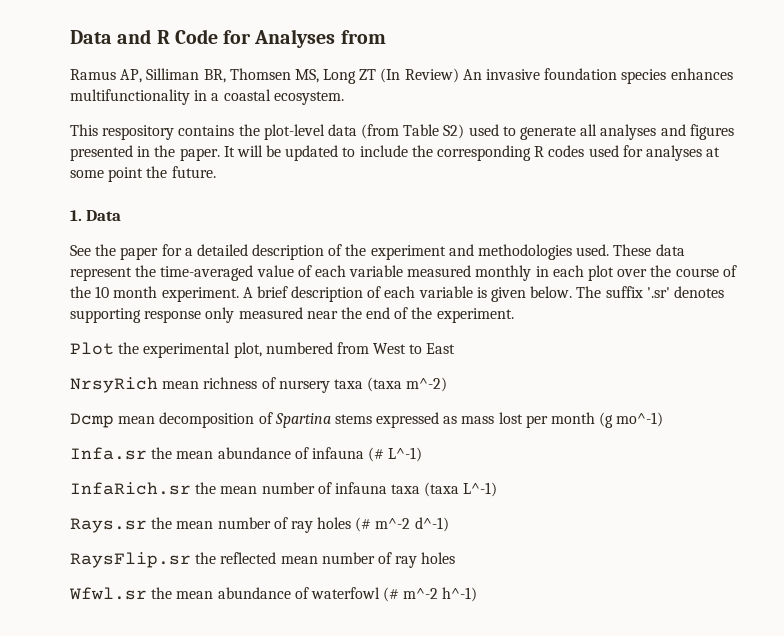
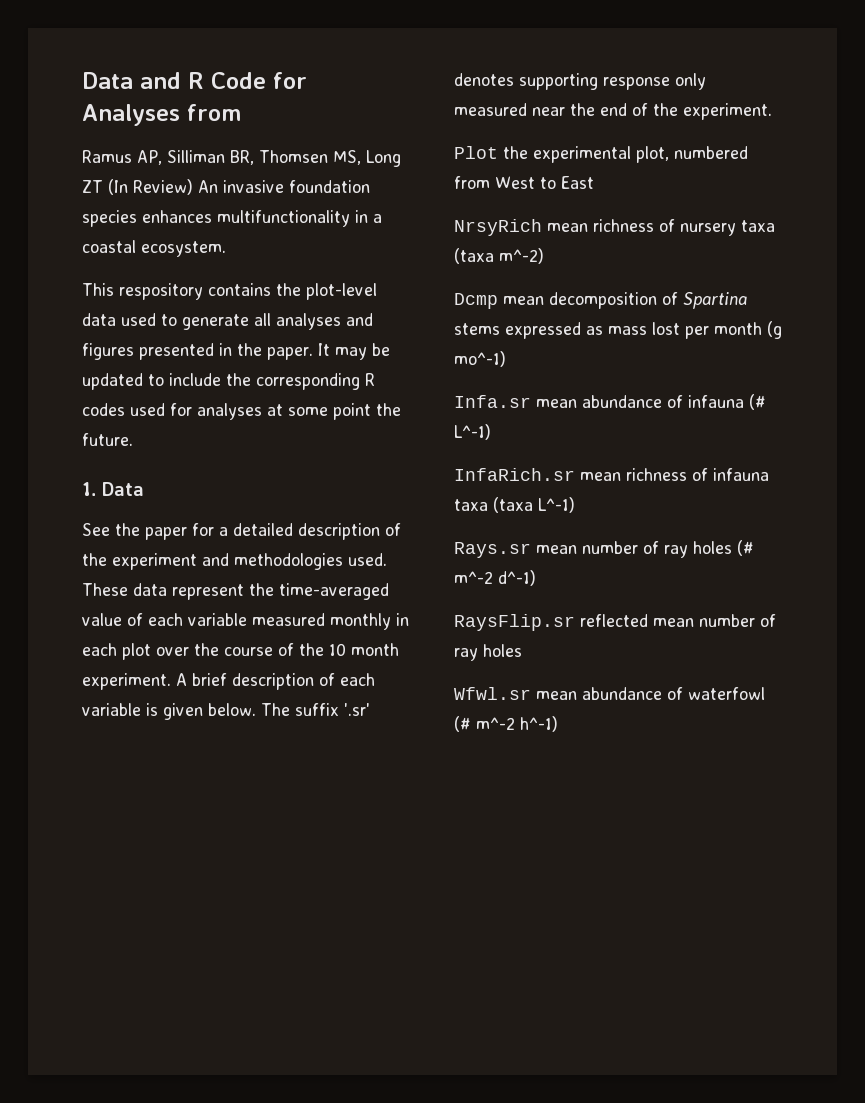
[361,124,465,139] (from Table S2) -> (116, 319) none
[236,145,263,157] will -> [335,347,367,360] may
[151,447,173,459] the -> (531, 401) none
[195,482,315,494] the mean number -> [580,468,687,481] mean richness
[151,517,173,529] the -> (531, 550) none
[195,552,217,564] the -> (575, 622) none
[151,587,173,599] the -> (531, 693) none

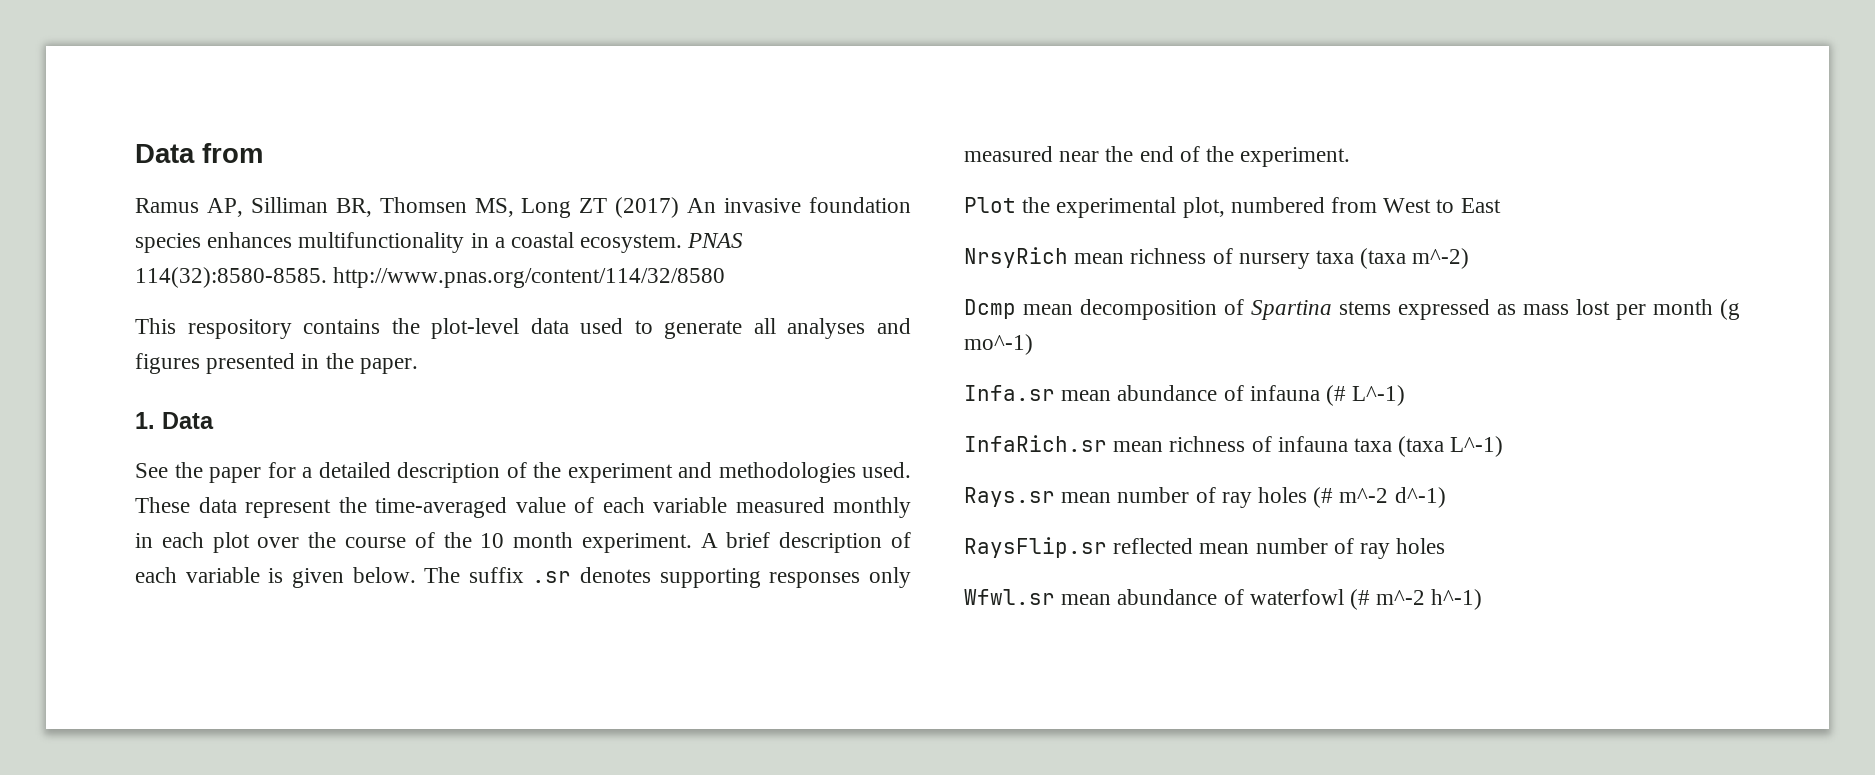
[82,72,307,89] [82,104,180,126] Data and R Code for Analyses -> [135,144,195,163] Data
[108,179,193,195] (In Review) -> [615,197,680,218] (2017)
(226, 249) none -> [687,233,744,248] [135,267,726,288] PNAS 114(32):8580-8585. http://www.pnas.org/content/114/32/8580
[318,343,390,360] [82,373,375,390] [82,403,401,420] [82,433,133,446] It may be updated to include the corresponding R codes used for analyses at some point the future. -> (418, 366) none
[344,703,370,716] '.sr' -> [532,571,572,583] .sr
[603,77,670,90] response -> [769,572,861,588] responses

